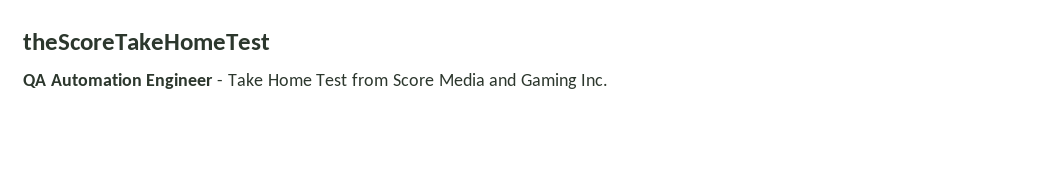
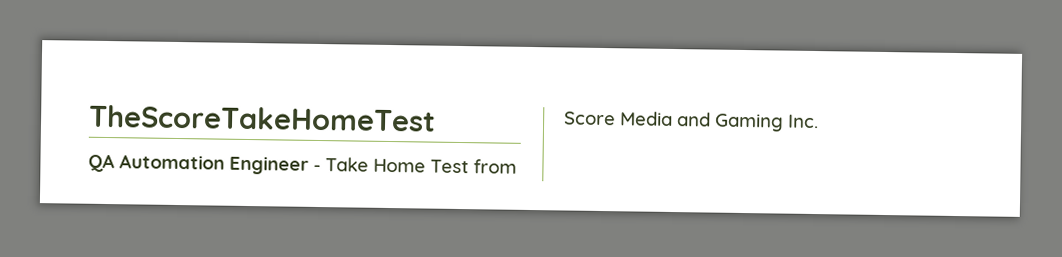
[23,33,270,50] theScoreTakeHomeTest -> [88,104,436,132] TheScoreTakeHomeTest

